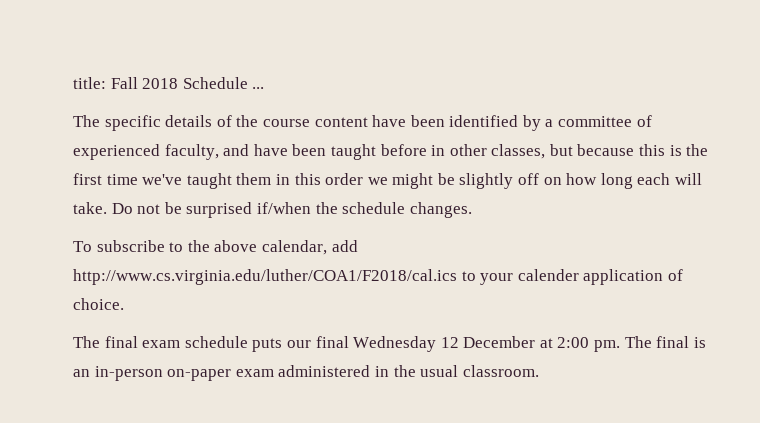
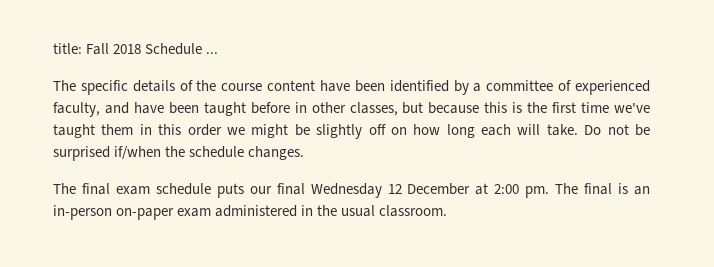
[73,240,358,255] [73,269,683,285] [73,298,124,310] // To subscribe to the above calendar, add http://www.cs.virginia.edu/luther/COA1/F2018/cal.ics to your calender application of choice. -> (305, 153) none

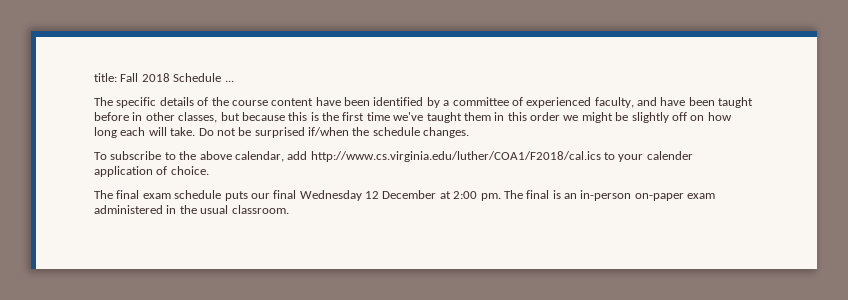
(305, 153) none -> [94,151,693,162] [94,166,209,177] // To subscribe to the above calendar, add http://www.cs.virginia.edu/luther/COA1/F2018/cal.ics to your calender application of choice.

